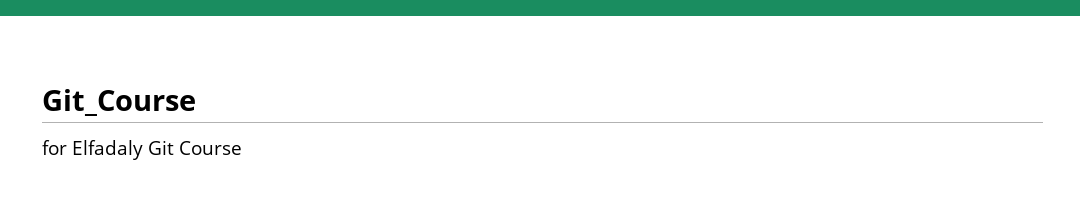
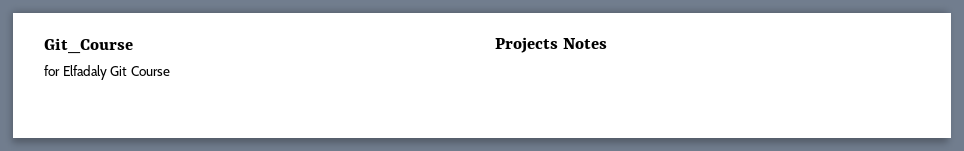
(242, 148) none -> [495,37,607,53] // Projects Notes

